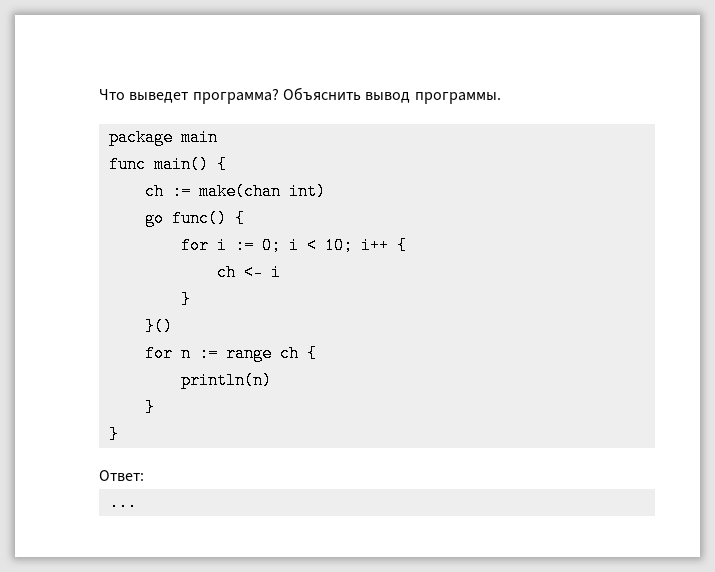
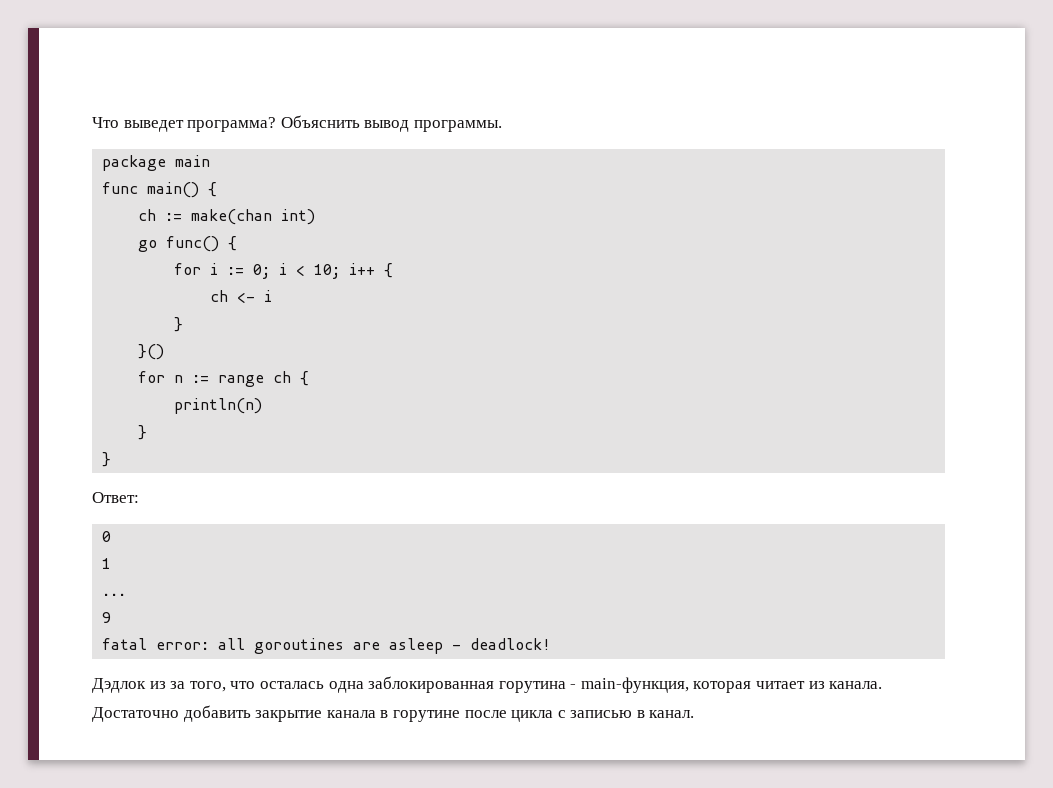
(144, 475) none -> [102,531,112,542] [102,558,112,569] // 0 // 1
(137, 502) none -> [102,612,112,623] [102,638,552,654] [92,676,883,693] [92,705,695,722] // 9 // fatal error: all goroutines are asleep - deadlock! // Дэдлок из за того, что осталась одна заблокированная горутина - main-функция, которая читает из канала. Достаточно добавить закрытие канала в горутине после цикла с записью в канал.

